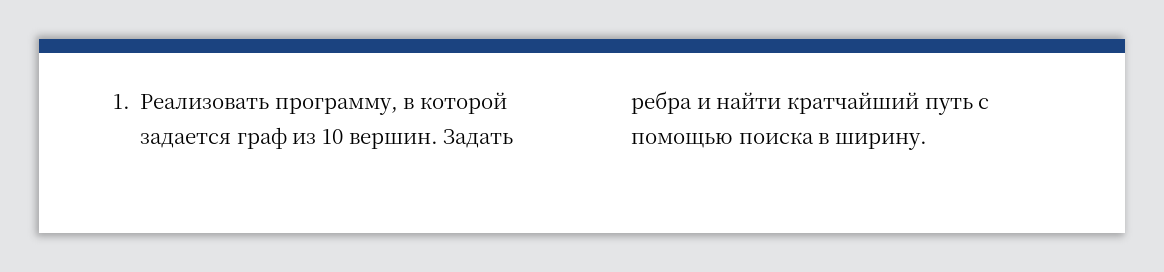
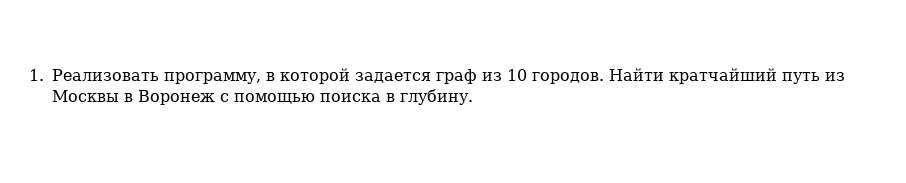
[348,129,514,149] [631,91,973,115] вершин. Задать ребра и найти кратчайший путь -> [532,68,846,84] [52,90,216,105] городов. Найти кратчайший путь из Москвы в Воронеж
[834,133,927,150] ширину. -> [400,89,474,105] глубину.

